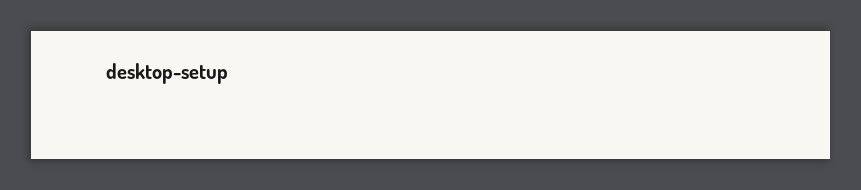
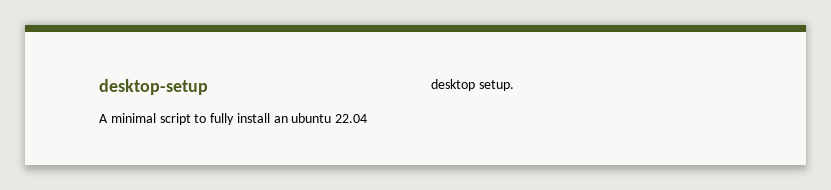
(228, 73) none -> [99,113,368,125] [431,79,514,91] // A minimal script to fully install an ubuntu 22.04 desktop setup.

